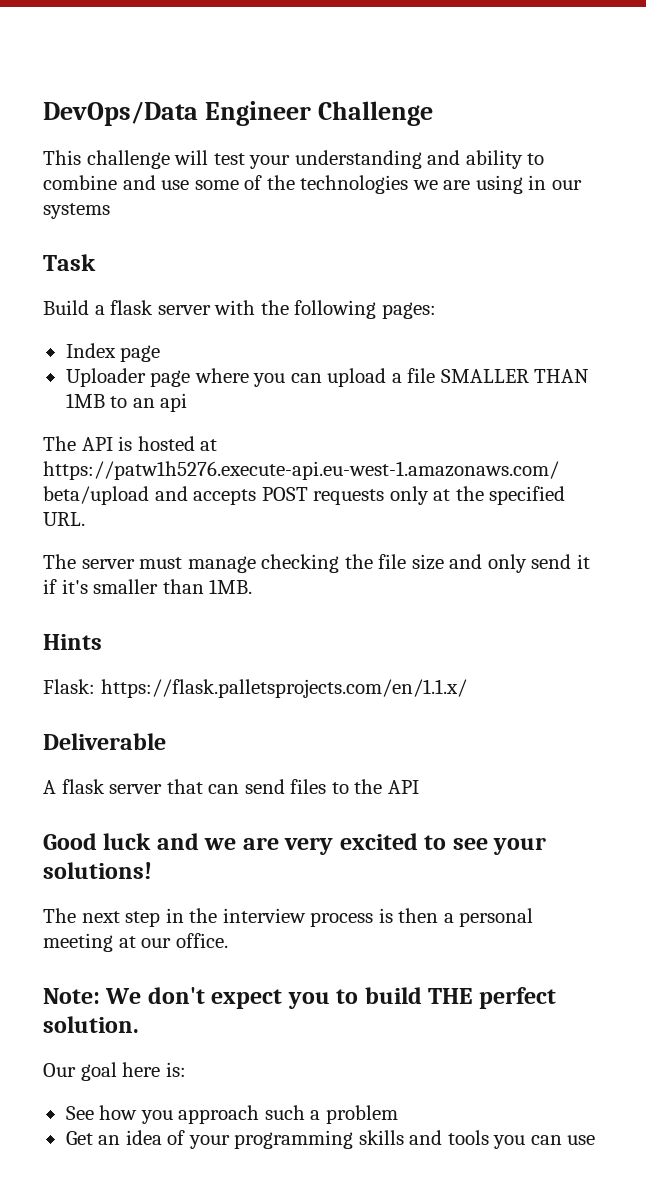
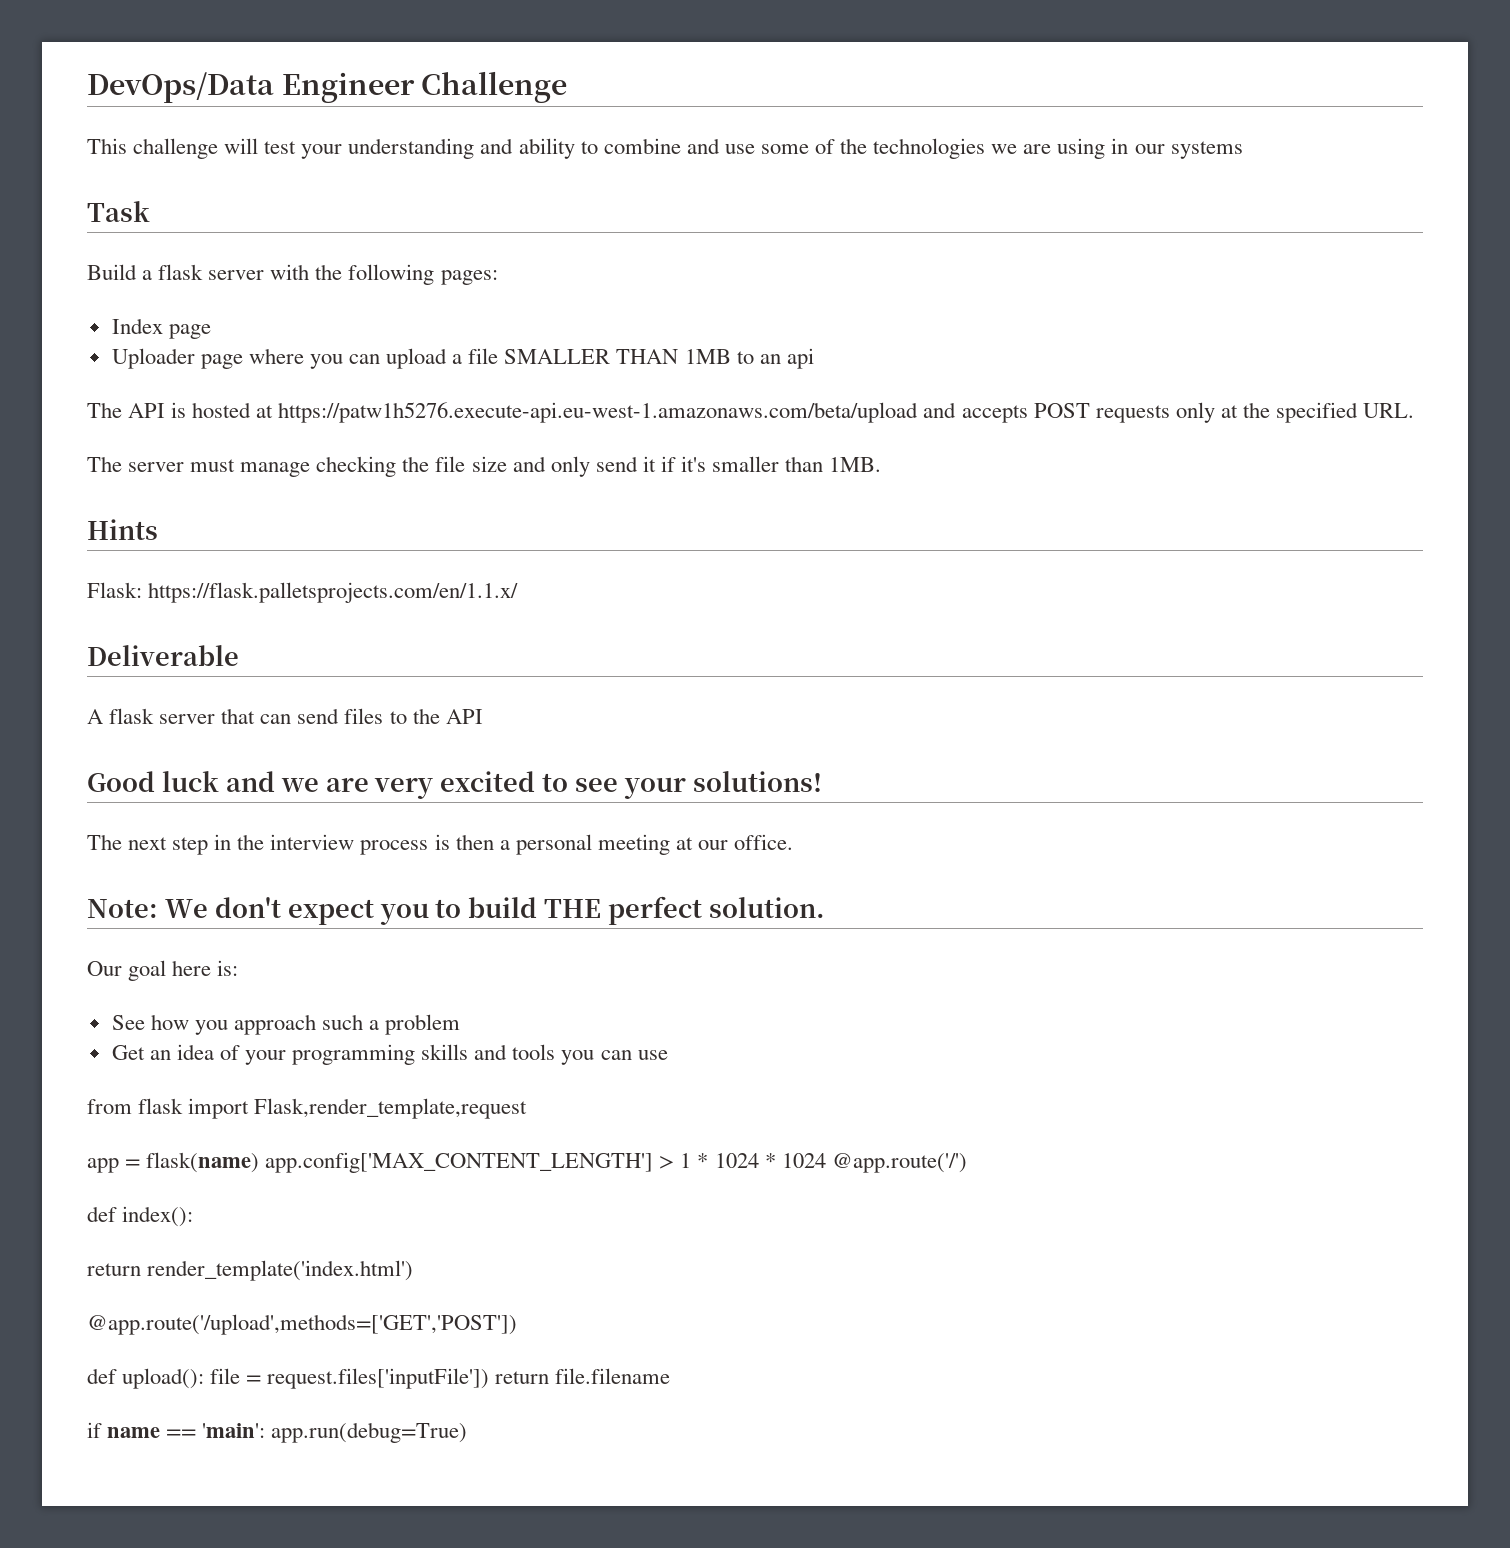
(596, 1140) none -> [87,1098,528,1119] [87,1152,967,1173] [87,1206,194,1227] [87,1260,414,1281] [87,1314,517,1335] [87,1368,671,1389] [87,1422,468,1443] // from flask import Flask,render_template,request // app = flask(name) app.config['MAX_CONTENT_LENGTH'] > 1 * 1024 * 1024 @app.route('/') // def index(): // return render_template('index.html') // @app.route('/upload',methods=['GET','POST']) // def upload(): file = request.files['inputFile']) return file.filename // if name == 'main': app.run(debug=True)

